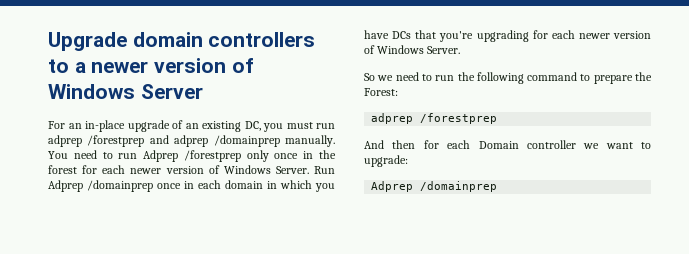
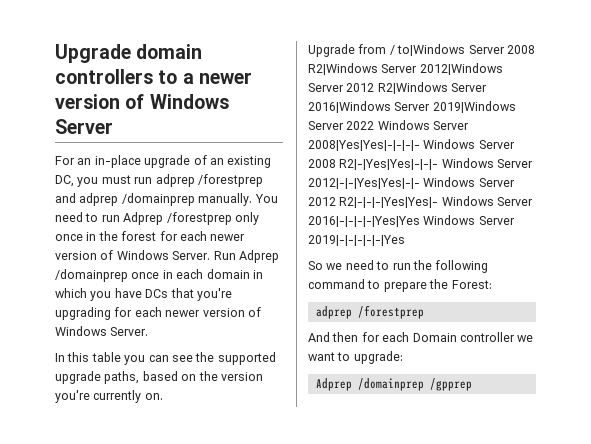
(461, 50) none -> [55,352,276,365] [55,371,263,384] [55,390,163,403] [308,44,535,57] [308,63,503,75] [308,82,488,94] [308,101,516,113] [308,120,470,130] [308,139,515,151] [308,158,534,170] [308,177,515,189] [308,196,534,208] [308,215,515,227] [308,235,405,246] // In this table you can see the supported upgrade paths, based on the version you're currently on. // Upgrade from / to|Windows Server 2008 R2|Windows Server 2012|Windows Server 2012 R2|Windows Server 2016|Windows Server 2019|Windows Server 2022 Windows Server 2008|Yes|Yes|-|-|-|- Windows Server 2008 R2|-|Yes|Yes|-|-|- Windows Server 2012|-|-|Yes|Yes|-|- Windows Server 2012 R2|-|-|-|Yes|Yes|- Windows Server 2016|-|-|-|-|Yes|Yes Windows Server 2019|-|-|-|-|-|Yes
(498, 186) none -> [429,378,472,391] /gpprep

